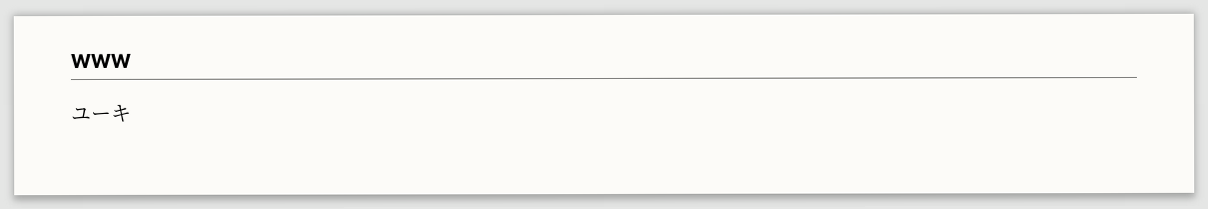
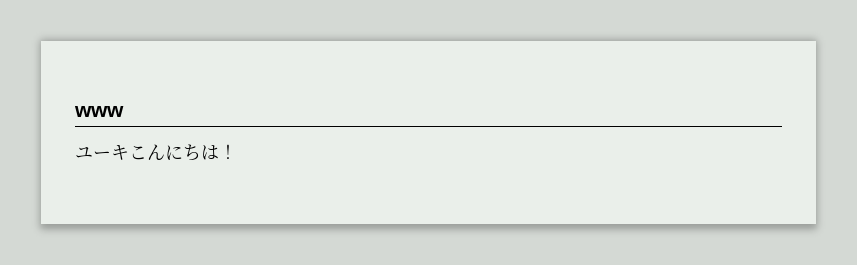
(132, 113) none -> [129,144,237,161] こんにちは！

